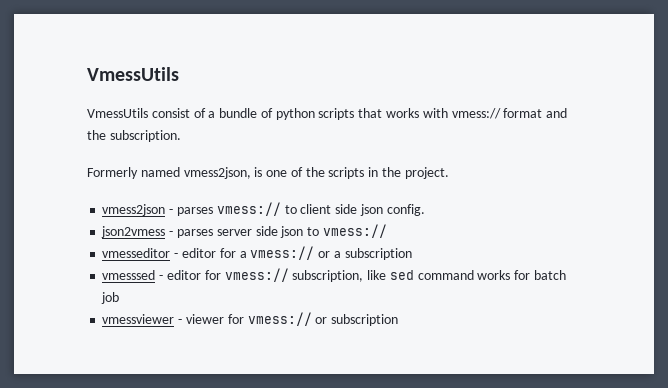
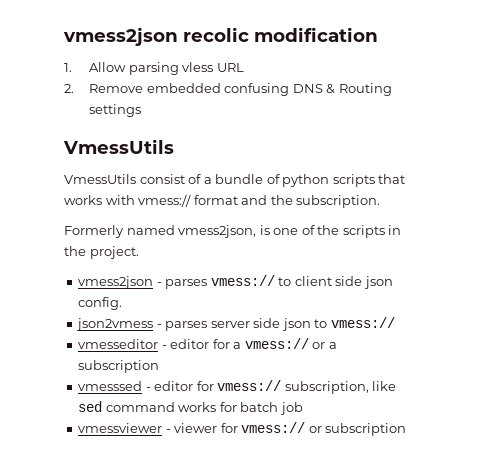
(87, 74) none -> [63,27,378,46] [64,62,244,75] [64,83,392,96] [89,104,142,117] vmess2json recolic modification // 1. Allow parsing vless URL // 2. Remove embedded confusing DNS & Routing settings //

